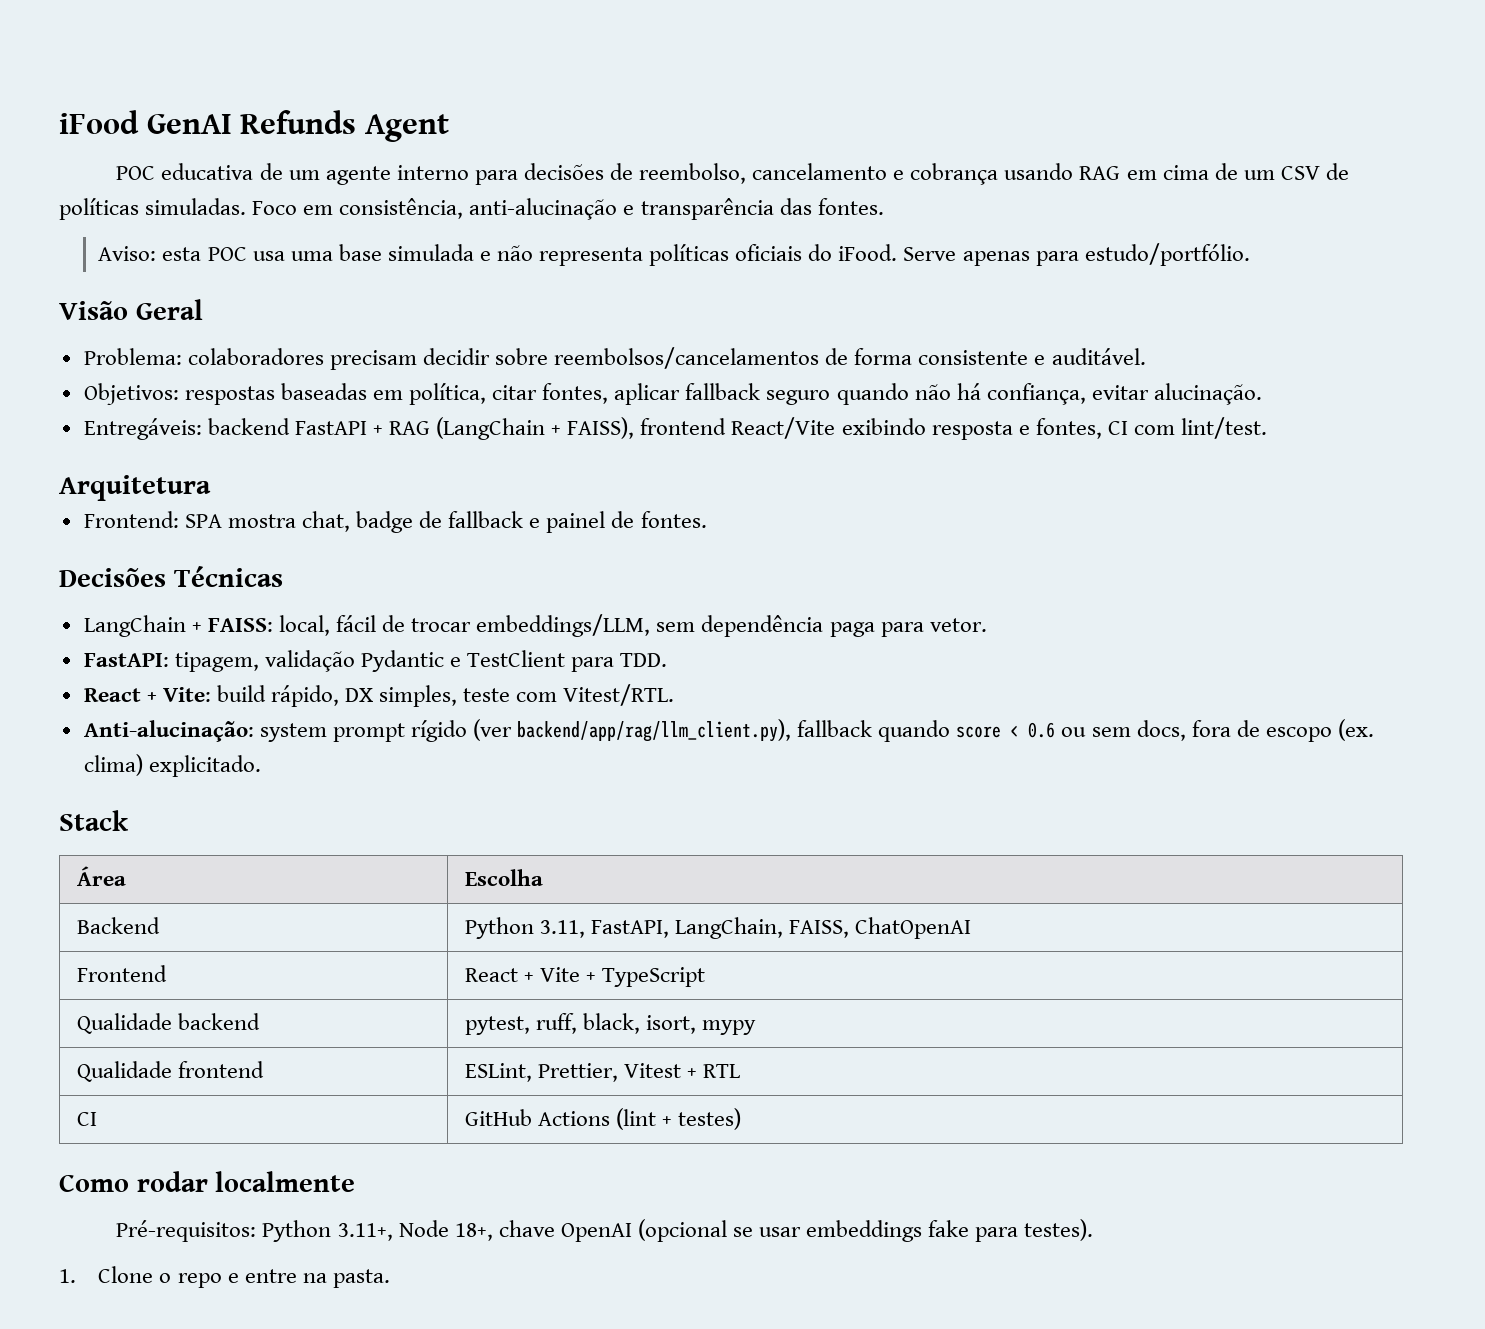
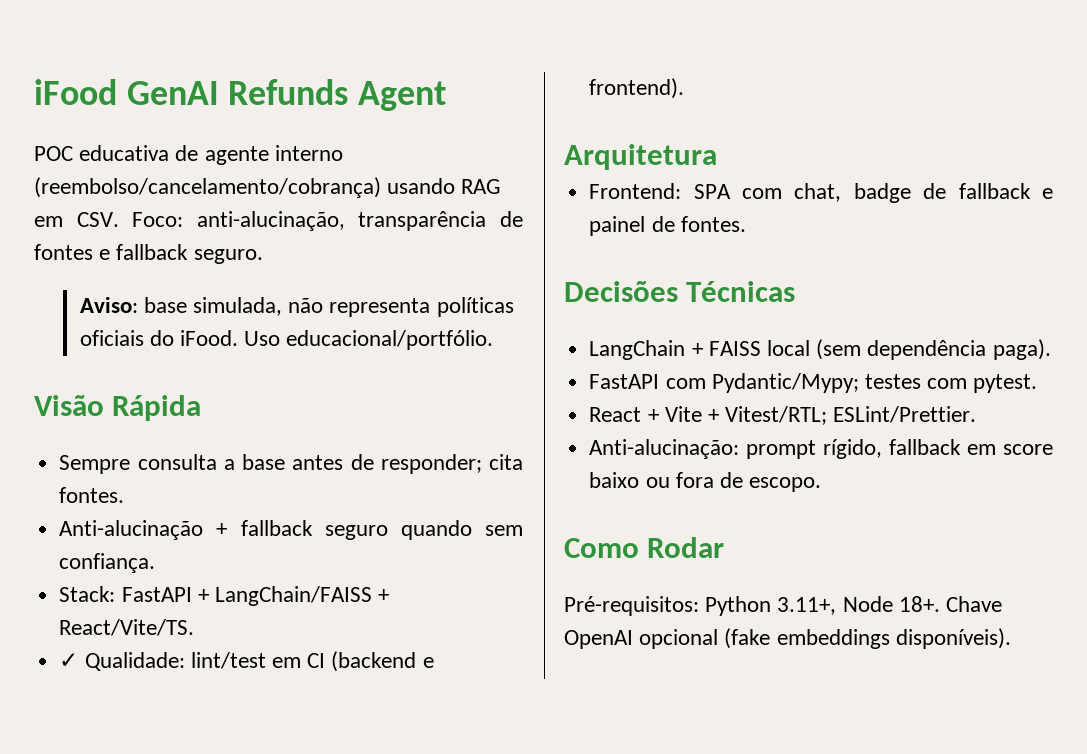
[288,170,320,180] um -> (199, 153) none
[474,163,1349,185] [59,198,884,220] [98,244,491,261] para decisões de reembolso, cancelamento e cobrança usando RAG em cima de um CSV de políticas simuladas. Foco em consistência, anti-alucinação e transparência das fontes. // Aviso: esta POC usa uma base simulada e -> [34,177,502,198] [34,211,523,231] [34,244,263,264] [79,297,282,316] (reembolso/cancelamento/cobrança) usando RAG em CSV. Foco: anti-alucinação, transparência de fontes e fallback seguro. // Aviso: base simulada,
[903,243,1250,266] [59,299,203,320] [83,347,1146,370] [83,383,1262,405] [83,417,1267,440] Serve apenas para estudo/portfólio. // Visão Geral // Problema: colaboradores precisam decidir sobre reembolsos/cancelamentos de forma consistente e auditável. // Objetivos: respostas baseadas em política, citar fontes, aplicar fallback seguro quando não há confiança, evitar alucinação. // Entregáveis: backend FastAPI + RAG (LangChain + FAISS), frontend React/Vite exibindo resposta e fontes, CI com lint/test. -> [244,330,494,350] [34,395,202,421] [59,454,523,474] [59,487,125,503] [59,520,523,540] [59,553,156,573] [59,586,390,606] [59,619,195,636] [59,651,434,672] [589,78,685,99] Uso educacional/portfólio. // Visão Rápida // Sempre consulta a base antes de responder; cita fontes. // Anti-alucinação + fallback seguro quando sem confiança. // Stack: FastAPI + LangChain/FAISS + React/Vite/TS. // ✓ Qualidade: lint/test em CI (backend e frontend).
[227,514,296,528] mostra -> [742,188,783,199] com
[207,614,987,637] [83,650,668,672] [83,684,675,707] [83,719,1374,742] [83,754,261,777] [59,810,129,831] [76,866,126,886] [464,869,543,886] [76,917,160,934] [464,917,972,939] [76,965,167,982] [464,967,705,987] [76,1013,260,1034] [464,1013,756,1035] [76,1061,264,1082] [464,1063,740,1082] [76,1112,97,1126] [464,1108,741,1130] FAISS: local, fácil de trocar embeddings/LLM, sem dependência paga para vetor. // FastAPI: tipagem, validação Pydantic e TestClient para TDD. // React + Vite: build rápido, DX simples, teste com Vitest/RTL. // Anti-alucinação: system prompt rígido (ver backend/app/rag/llm_client.py), fallback quando score < 0.6 ou sem docs, fora de escopo (ex. clima) explicitado. // Stack // Área | Escolha // Backend | Python 3.11, FastAPI, LangChain, FAISS, ChatOpenAI // Frontend | React + Vite + TypeScript // Qualidade backend | pytest, ruff, black, isort, mypy // Qualidade frontend | ESLint, Prettier, Vitest + RTL // CI | GitHub Actions (lint + testes) -> [708,339,1051,360] [589,373,1038,393] [589,406,977,425] [589,439,1053,459] [589,472,822,492] FAISS local (sem dependência paga). // FastAPI com Pydantic/Mypy; testes com pytest. // React + Vite + Vitest/RTL; ESLint/Prettier. // Anti-alucinação: prompt rígido, fallback em score baixo ou fora de escopo.
[136,1171,356,1192] rodar localmente -> [647,537,725,558] Rodar
[454,1219,1094,1242] [59,1266,390,1288] 18+, chave OpenAI (opcional se usar embeddings fake para testes). // 1. Clone o repo e entre na pasta. -> [898,596,1003,612] [564,628,1011,649] 18+. Chave OpenAI opcional (fake embeddings disponíveis).

